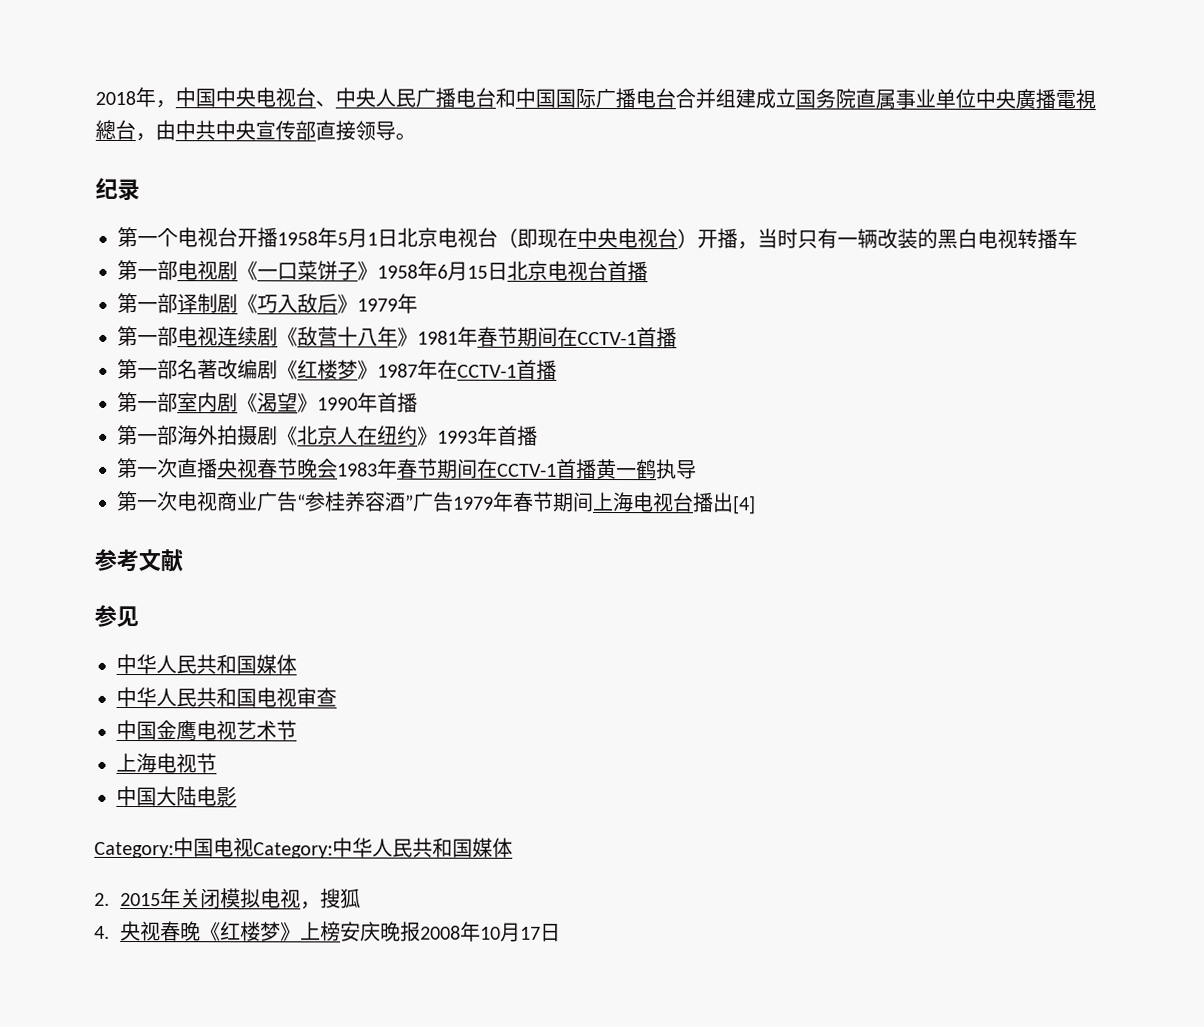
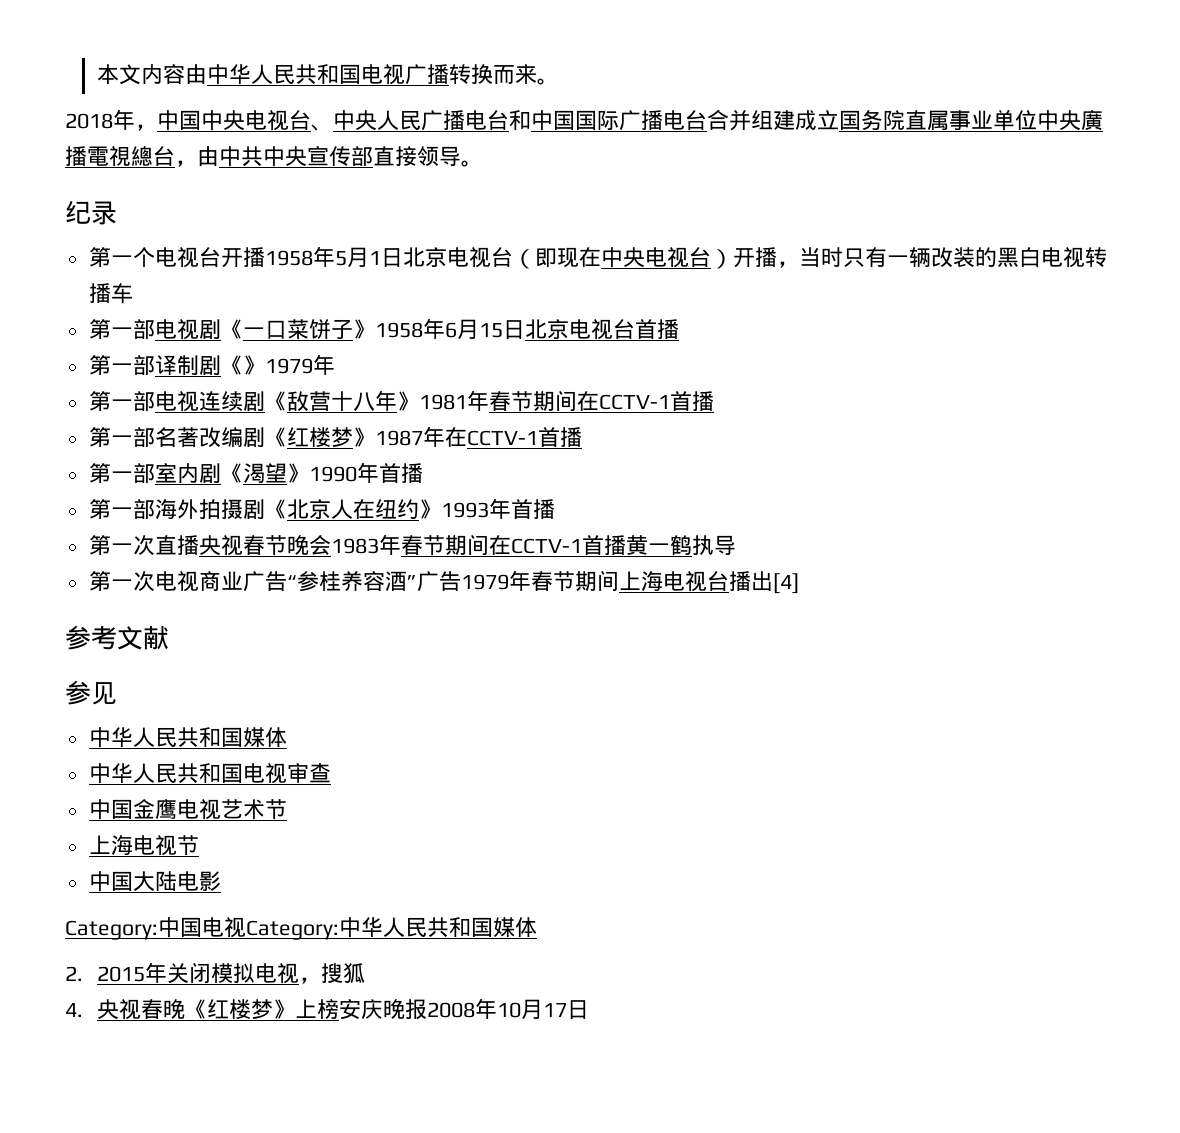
(95, 98) none -> [97,64,560,85] 本文内容由中华人民共和国电视广播转换而来。 //
[257,293,338,314] 巧入敌后 -> (243, 365) none

